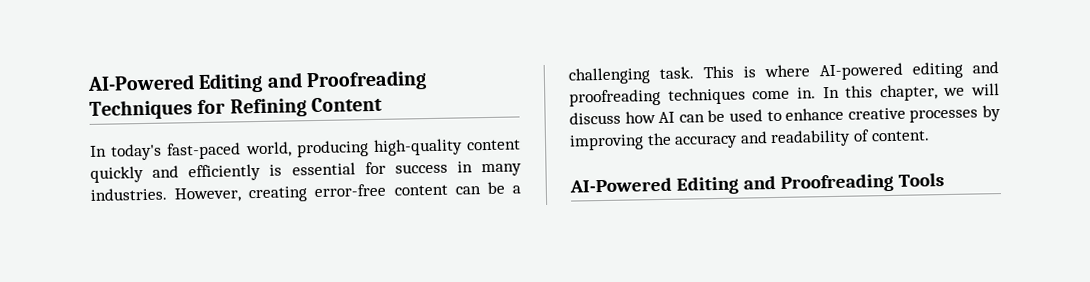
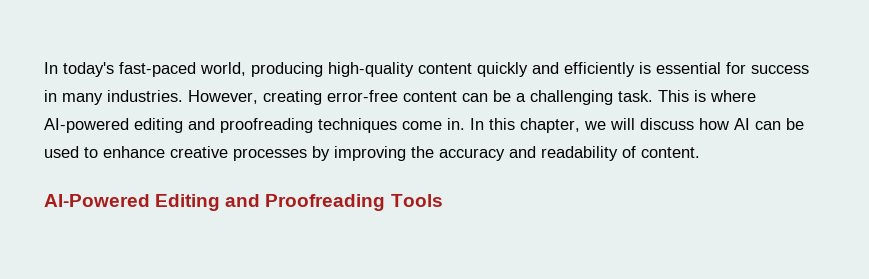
[87,70,427,94] [89,96,383,120] AI-Powered Editing and Proofreading Techniques for Refining Content // -> (44, 68) none

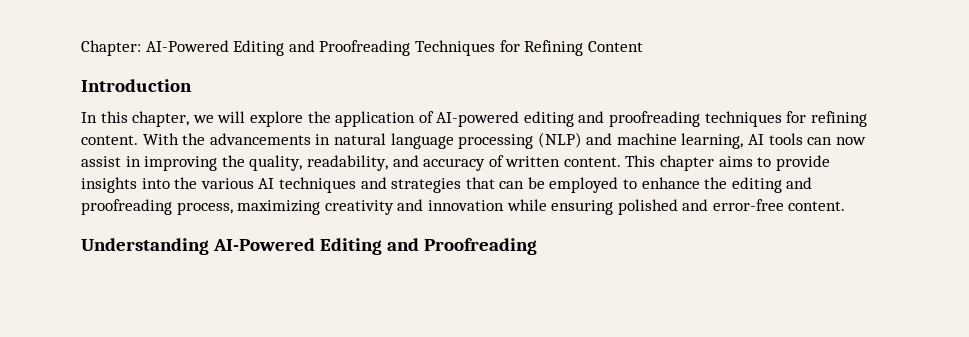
[44,62,809,77] [44,90,756,105] In today's fast-paced world, producing high-quality content quickly and efficiently is essential for success in many industries. However, creating error-free content can be a challenging task. This is where -> [81,40,643,56] [81,79,192,92] [81,111,434,127] Chapter: AI-Powered Editing and Proofreading Techniques for Refining Content // Introduction // In this chapter, we will explore the application of
[402,118,804,133] [44,146,79,158] come in. In this chapter, we will discuss how AI can be used -> [786,111,867,127] [81,132,866,149] [81,155,830,171] [81,177,619,193] for refining content. With the advancements in natural language processing (NLP) and machine learning, AI tools can now assist in improving the quality, readability, and accuracy of written content. This chapter aims to provide insights into the various AI techniques and strategies that can be employed
[170,146,636,161] creative processes by improving the accuracy and readability of -> [704,177,813,193] [81,199,784,215] the editing and proofreading process, maximizing creativity and innovation while ensuring polished and error-free
[44,194,443,211] AI-Powered Editing and Proofreading Tools -> [81,238,537,255] Understanding AI-Powered Editing and Proofreading

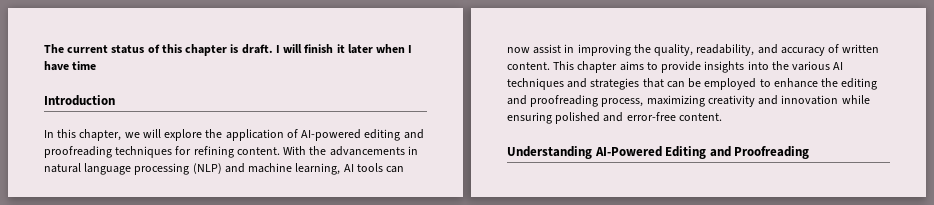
[81,40,643,56] Chapter: AI-Powered Editing and Proofreading Techniques for Refining Content -> [44,44,413,56] [44,61,97,71] The current status of this chapter is draft. I will finish it later when I have time

